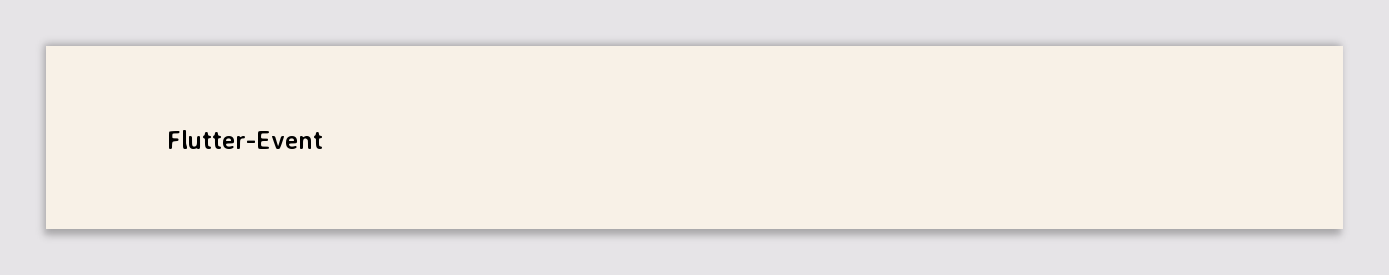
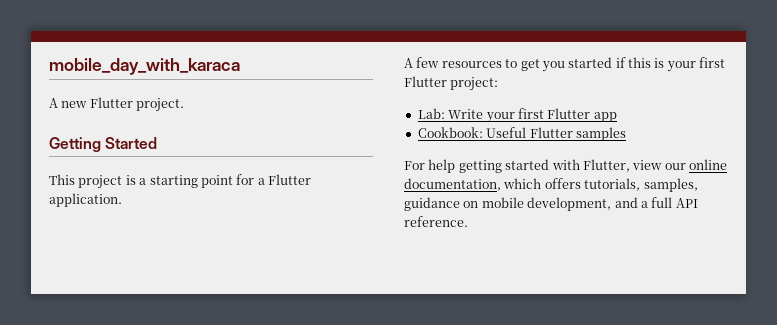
[167,130,323,149] Flutter-Event -> [49,58,240,75] [49,97,185,112] [49,137,158,152] [49,174,311,189] [49,193,122,207] [404,57,726,72] [404,76,499,91] [417,108,617,123] [417,127,626,141] [404,159,727,173] [404,178,698,192] [404,197,698,211] [404,216,468,227] mobile_day_with_karaca // A new Flutter project. // Getting Started // This project is a starting point for a Flutter application. // A few resources to get you started if this is your first Flutter project: // Lab: Write your first Flutter app // Cookbook: Useful Flutter samples // For help getting started with Flutter, view our online documentation, which offers tutorials, samples, guidance on mobile development, and a full API reference.

